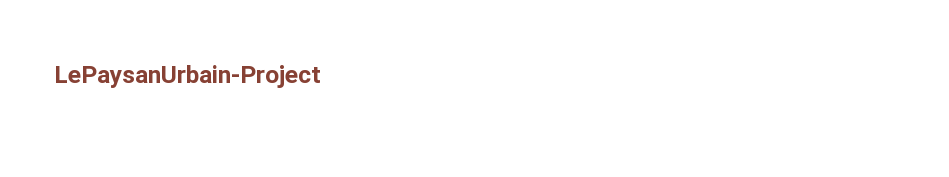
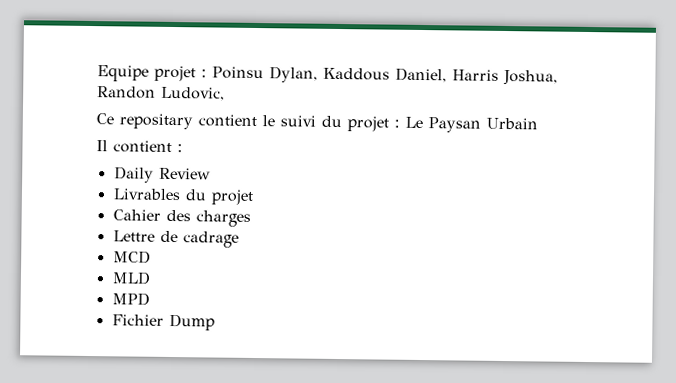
[54,65,321,88] LePaysanUrbain-Project -> [97,65,558,86] [97,86,225,101] [96,113,538,133] [96,140,183,153] [113,166,211,183] [112,188,254,205] [112,209,251,227] [112,230,239,248] [112,250,151,264] [111,271,151,285] [111,292,150,306] [111,313,215,331] Equipe projet : Poinsu Dylan, Kaddous Daniel, Harris Joshua, Randon Ludovic, // Ce repositary contient le suivi du projet : Le Paysan Urbain // Il contient : // Daily Review // Livrables du projet // Cahier des charges // Lettre de cadrage // MCD // MLD // MPD // Fichier Dump

